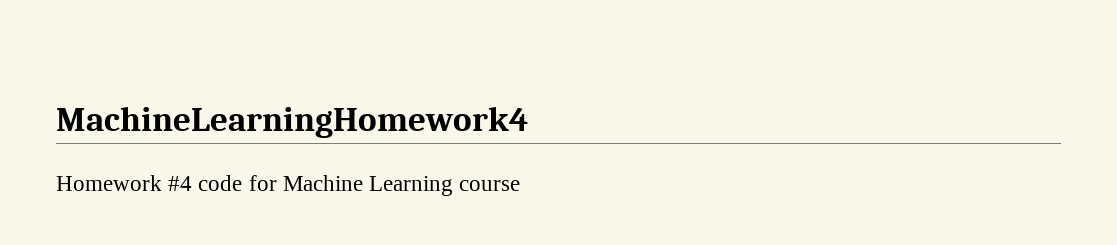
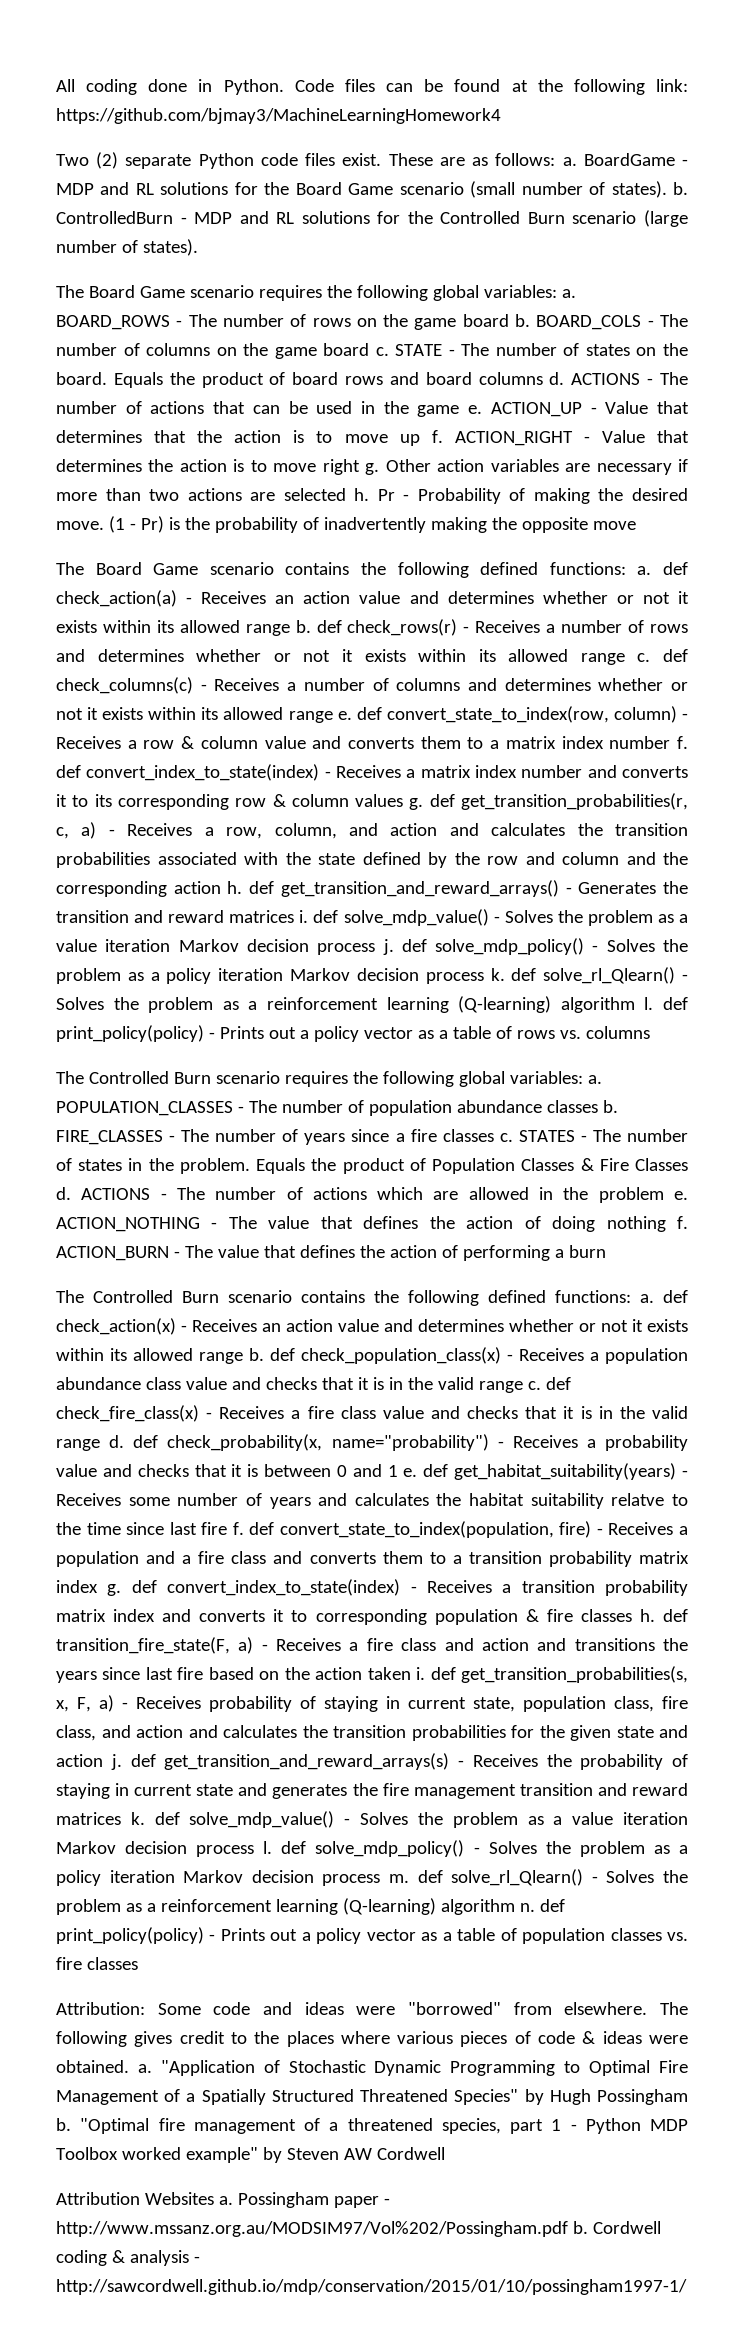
[56,106,528,138] [56,175,521,196] MachineLearningHomework4 // Homework #4 code for Machine Learning course -> [56,79,688,95] [56,108,501,124] [56,152,688,169] [56,181,688,198] [56,210,688,227] [56,239,198,256] [56,285,576,301] [56,314,688,330] [56,343,688,359] [56,372,688,388] [56,401,689,417] [56,430,689,446] [56,459,688,475] [56,488,689,504] [56,516,636,533] [56,562,689,578] [56,590,689,607] [56,619,688,636] [56,649,688,665] [56,677,688,694] [56,706,688,723] [56,736,688,749] [56,764,688,781] [56,793,688,810] [56,822,688,839] [56,852,688,868] [56,880,688,897] [56,909,688,926] [56,938,688,955] [56,967,688,984] [56,996,689,1013] [56,1025,650,1042] [56,1071,602,1087] [56,1100,618,1116] [56,1129,688,1145] [56,1158,688,1174] [56,1187,688,1203] [56,1216,688,1232] [56,1245,606,1261] [56,1290,688,1306] [56,1318,688,1335] [56,1347,688,1364] [56,1377,571,1393] [56,1405,688,1422] [56,1434,688,1451] [56,1463,688,1480] [56,1493,688,1509] [56,1521,688,1538] [56,1551,689,1567] [56,1579,688,1596] [56,1609,688,1625] [56,1637,689,1654] [56,1666,688,1683] [56,1695,688,1712] [56,1725,688,1741] [56,1753,688,1770] [56,1783,688,1799] [56,1811,688,1828] [56,1840,688,1857] [56,1869,689,1886] [56,1898,565,1915] [56,1927,688,1944] [56,1957,138,1970] [56,2002,688,2015] [56,2031,688,2047] [56,2060,688,2076] [56,2089,688,2105] [56,2118,688,2134] [56,2147,445,2163] [56,2192,390,2208] [56,2221,661,2237] [56,2250,200,2266] [56,2279,687,2295] All coding done in Python. Code files can be found at the following link: https://github.com/bjmay3/MachineLearningHomework4 // Two (2) separate Python code files exist. These are as follows: a. BoardGame - MDP and RL solutions for the Board Game scenario (small number of states). b. ControlledBurn - MDP and RL solutions for the Controlled Burn scenario (large number of states). // The Board Game scenario requires the following global variables: a. BOARD_ROWS - The number of rows on the game board b. BOARD_COLS - The number of columns on the game board c. STATE - The number of states on the board. Equals the product of board rows and board columns d. ACTIONS - The number of actions that can be used in the game e. ACTION_UP - Value that determines that the action is to move up f. ACTION_RIGHT - Value that determines the action is to move right g. Other action variables are necessary if more than two actions are selected h. Pr - Probability of making the desired move. (1 - Pr) is the probability of inadvertently making the opposite move // The Board Game scenario contains the following defined functions: a. def check_action(a) - Receives an action value and determines whether or not it exists within its allowed range b. def check_rows(r) - Receives a number of rows and determines whether or not it exists within its allowed range c. def check_columns(c) - Receives a number of columns and determines whether or not it exists within its allowed range e. def convert_state_to_index(row, column) - Receives a row & column value and converts them to a matrix index number f. def convert_index_to_state(index) - Receives a matrix index number and converts it to its corresponding row & column values g. def get_transition_probabilities(r, c, a) - Receives a row, column, and action and calculates the transition probabilities associated with the state defined by the row and column and the corresponding action h. def get_transition_and_reward_arrays() - Generates the transition and reward matrices i. def solve_mdp_value() - Solves the problem as a value iteration Markov decision process j. def solve_mdp_policy() - Solves the problem as a policy iteration Markov decision process k. def solve_rl_Qlearn() - Solves the problem as a reinforcement learning (Q-learning) algorithm l. def print_policy(policy) - Prints out a policy vector as a table of rows vs. columns // The Controlled Burn scenario requires the following global variables: a. POPULATION_CLASSES - The number of population abundance classes b. FIRE_CLASSES - The number of years since a fire classes c. STATES - The number of states in the problem. Equals the product of Population Classes & Fire Classes d. ACTIONS - The number of actions which are allowed in the problem e. ACTION_NOTHING - The value that defines the action of doing nothing f. ACTION_BURN - The value that defines the action of performing a burn // The Controlled Burn scenario contains the following defined functions: a. def check_action(x) - Receives an action value and determines whether or not it exists within its allowed range b. def check_population_class(x) - Receives a population abundance class value and checks that it is in the valid range c. def check_fire_class(x) - Receives a fire class value and checks that it is in the valid range d. def check_probability(x, name="probability") - Receives a probability value and checks that it is between 0 and 1 e. def get_habitat_suitability(years) - Receives some number of years and calculates the habitat suitability relatve to the time since last fire f. def convert_state_to_index(population, fire) - Receives a population and a fire class and converts them to a transition probability matrix index g. def convert_index_to_state(index) - Receives a transition probability matrix index and converts it to corresponding population & fire classes h. def transition_fire_state(F, a) - Receives a fire class and action and transitions the years since last fire based on the action taken i. def get_transition_probabilities(s, x, F, a) - Receives probability of staying in current state, population class, fire class, and action and calculates the transition probabilities for the given state and action j. def get_transition_and_reward_arrays(s) - Receives the probability of staying in current state and generates the fire management transition and reward matrices k. def solve_mdp_value() - Solves the problem as a value iteration Markov decision process l. def solve_mdp_policy() - Solves the problem as a policy iteration Markov decision process m. def solve_rl_Qlearn() - Solves the problem as a reinforcement learning (Q-learning) algorithm n. def print_policy(policy) - Prints out a policy vector as a table of population classes vs. fire classes // Attribution: Some code and ideas were "borrowed" from elsewhere. The following gives credit to the places where various pieces of code & ideas were obtained. a. "Application of Stochastic Dynamic Programming to Optimal Fire Management of a Spatially Structured Threatened Species" by Hugh Possingham b. "Optimal fire management of a threatened species, part 1 - Python MDP Toolbox worked example" by Steven AW Cordwell // Attribution Websites a. Possingham paper - http://www.mssanz.org.au/MODSIM97/Vol%202/Possingham.pdf b. Cordwell coding & analysis - http://sawcordwell.github.io/mdp/conservation/2015/01/10/possingham1997-1/

